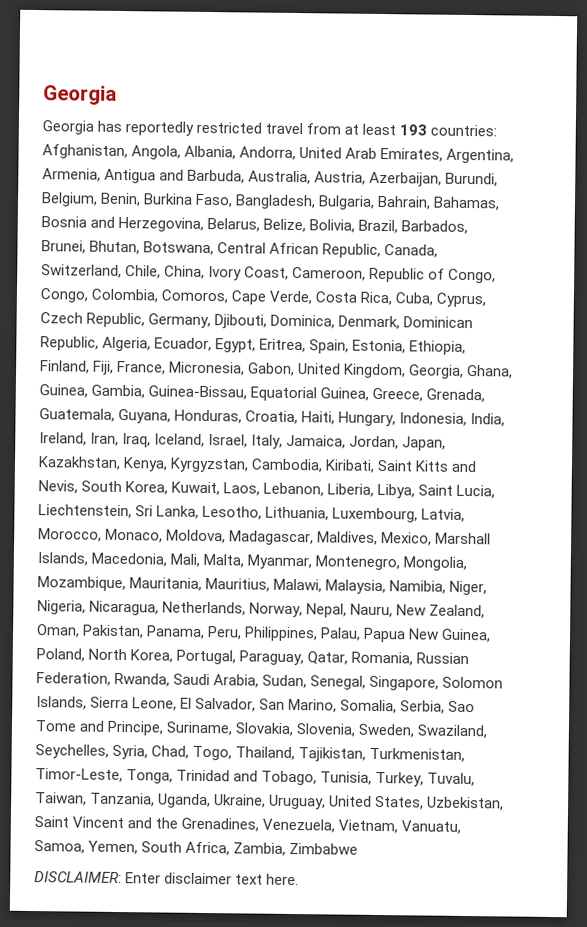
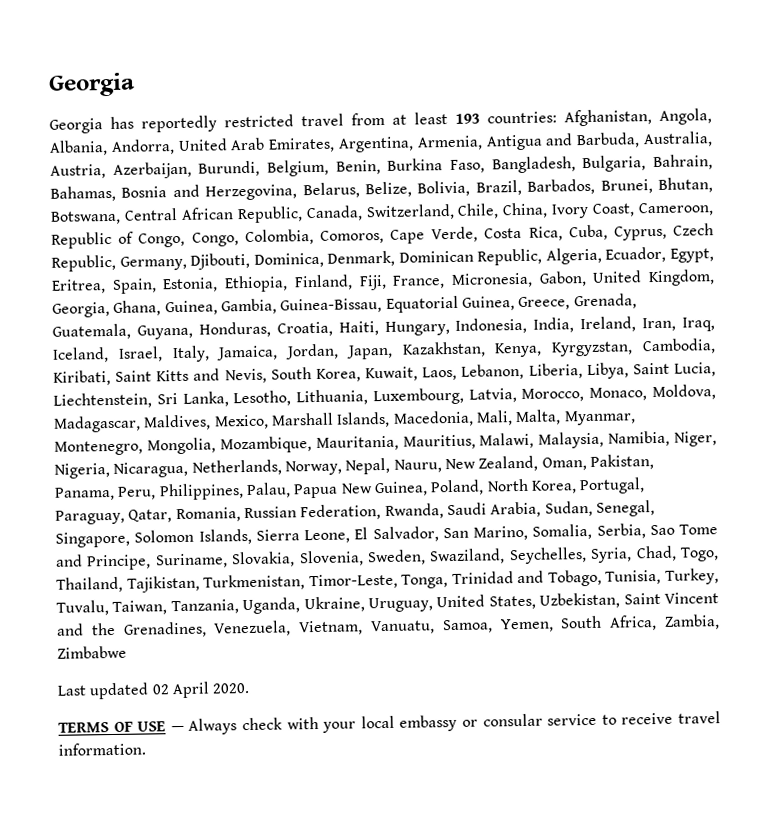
[34,871,300,886] DISCLAIMER: Enter disclaimer text here. -> [57,681,251,700] [58,711,722,735] [58,742,146,756] Last updated 02 April 2020. // TERMS OF USE — Always check with your local embassy or consular service to receive travel information.

